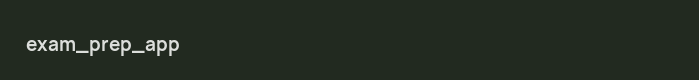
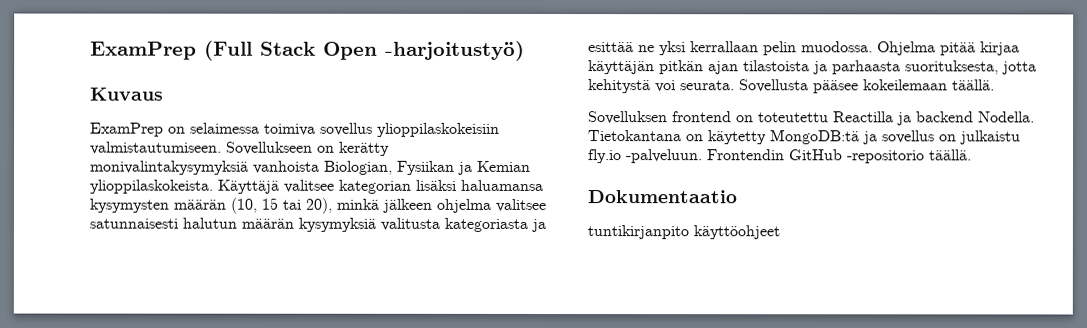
[26,39,180,56] exam_prep_app -> [90,40,525,61] [90,87,164,101] [90,122,500,137] [90,141,390,156] [89,160,531,175] [89,179,543,194] [89,197,546,214] [89,217,546,233] [588,41,1020,56] [588,60,1037,75] [588,79,995,94] [588,111,1035,126] [588,129,1021,145] [588,149,972,164] [587,190,737,204] [587,225,780,240] ExamPrep (Full Stack Open -harjoitustyö) // Kuvaus // ExamPrep on selaimessa toimiva sovellus ylioppilaskokeisiin valmistautumiseen. Sovellukseen on kerätty monivalintakysymyksiä vanhoista Biologian, Fysiikan ja Kemian ylioppilaskokeista. Käyttäjä valitsee kategorian lisäksi haluamansa kysymysten määrän (10, 15 tai 20), minkä jälkeen ohjelma valitsee satunnaisesti halutun määrän kysymyksiä valitusta kategoriasta ja esittää ne yksi kerrallaan pelin muodossa. Ohjelma pitää kirjaa käyttäjän pitkän ajan tilastoista ja parhaasta suorituksesta, jotta kehitystä voi seurata. Sovellusta pääsee kokeilemaan täällä. // Sovelluksen frontend on toteutettu Reactilla ja backend Nodella. Tietokantana on käytetty MongoDB:tä ja sovellus on julkaistu fly.io -palveluun. Frontendin GitHub -repositorio täällä. // Dokumentaatio // tuntikirjanpito käyttöohjeet

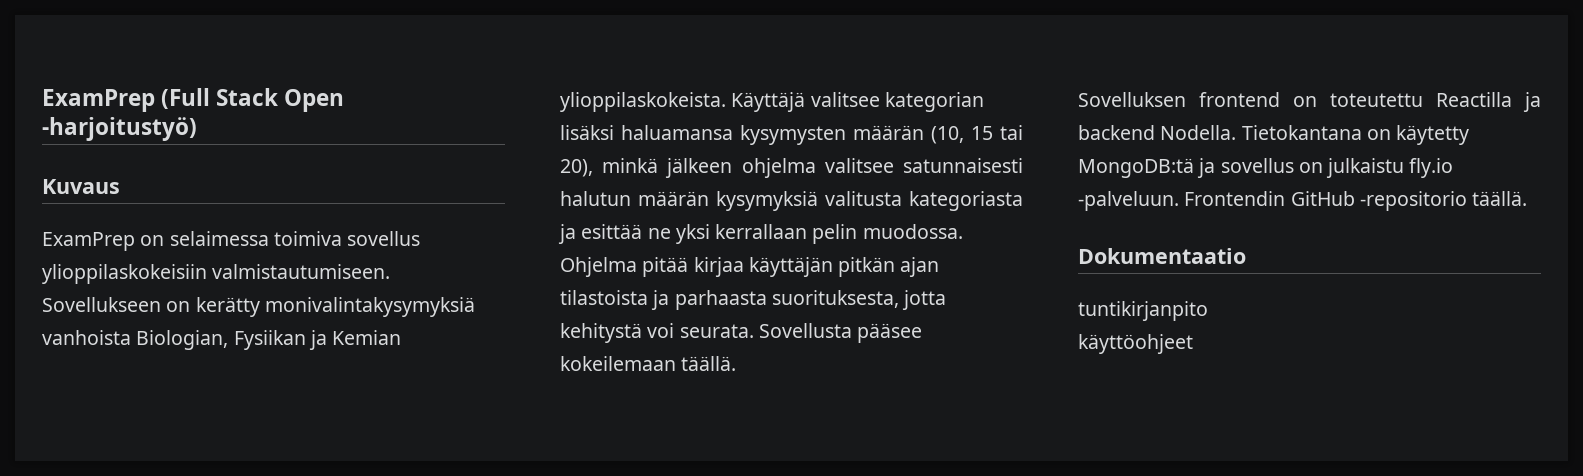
(689, 232) none -> (1208, 311) //

